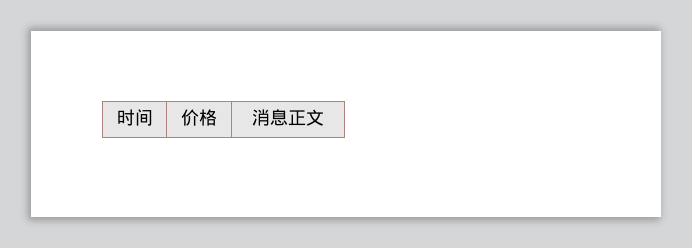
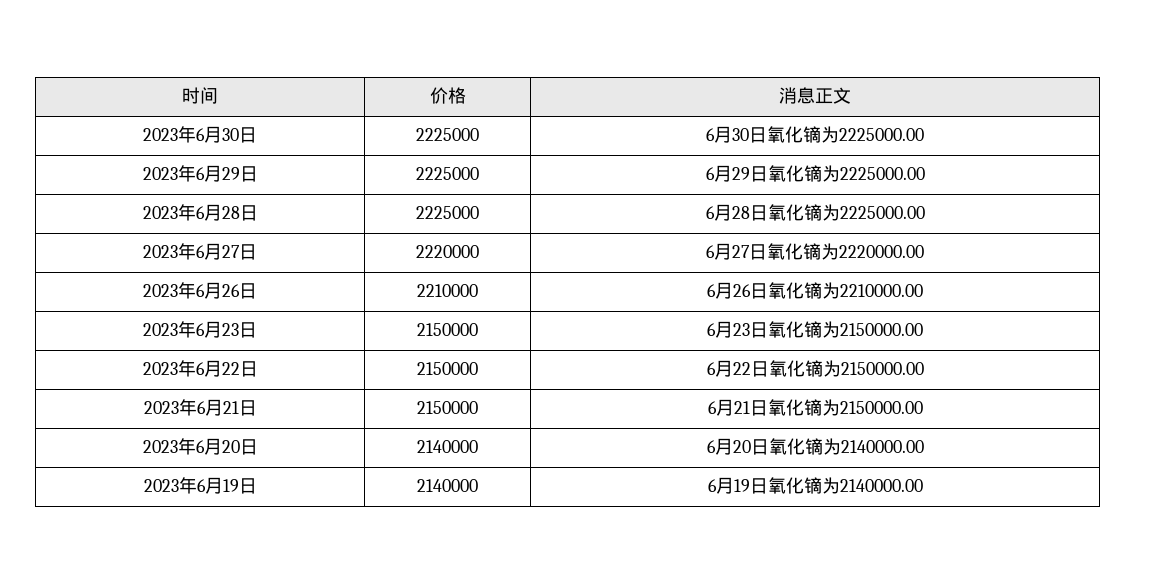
(324, 117) none -> [143,126,257,143] [415,128,479,141] [706,126,925,143] [142,165,258,182] [415,167,479,180] [705,165,925,182] [142,204,258,221] [415,206,479,219] [705,204,925,221] [143,243,257,260] [415,245,479,258] [706,243,925,260] [143,282,257,299] [416,284,478,297] [707,282,924,299] [143,321,257,338] [416,323,478,336] [707,321,924,338] [142,360,258,377] [416,362,478,375] [706,360,924,377] [143,399,257,416] [416,401,478,414] [707,399,923,416] [142,438,258,455] [416,440,478,453] [706,438,924,455] [143,477,257,494] [416,479,478,492] [707,477,923,494] // 2023年6月30日 | 2225000 | 6月30日氧化镝为2225000.00 // 2023年6月29日 | 2225000 | 6月29日氧化镝为2225000.00 // 2023年6月28日 | 2225000 | 6月28日氧化镝为2225000.00 // 2023年6月27日 | 2220000 | 6月27日氧化镝为2220000.00 // 2023年6月26日 | 2210000 | 6月26日氧化镝为2210000.00 // 2023年6月23日 | 2150000 | 6月23日氧化镝为2150000.00 // 2023年6月22日 | 2150000 | 6月22日氧化镝为2150000.00 // 2023年6月21日 | 2150000 | 6月21日氧化镝为2150000.00 // 2023年6月20日 | 2140000 | 6月20日氧化镝为2140000.00 // 2023年6月19日 | 2140000 | 6月19日氧化镝为2140000.00

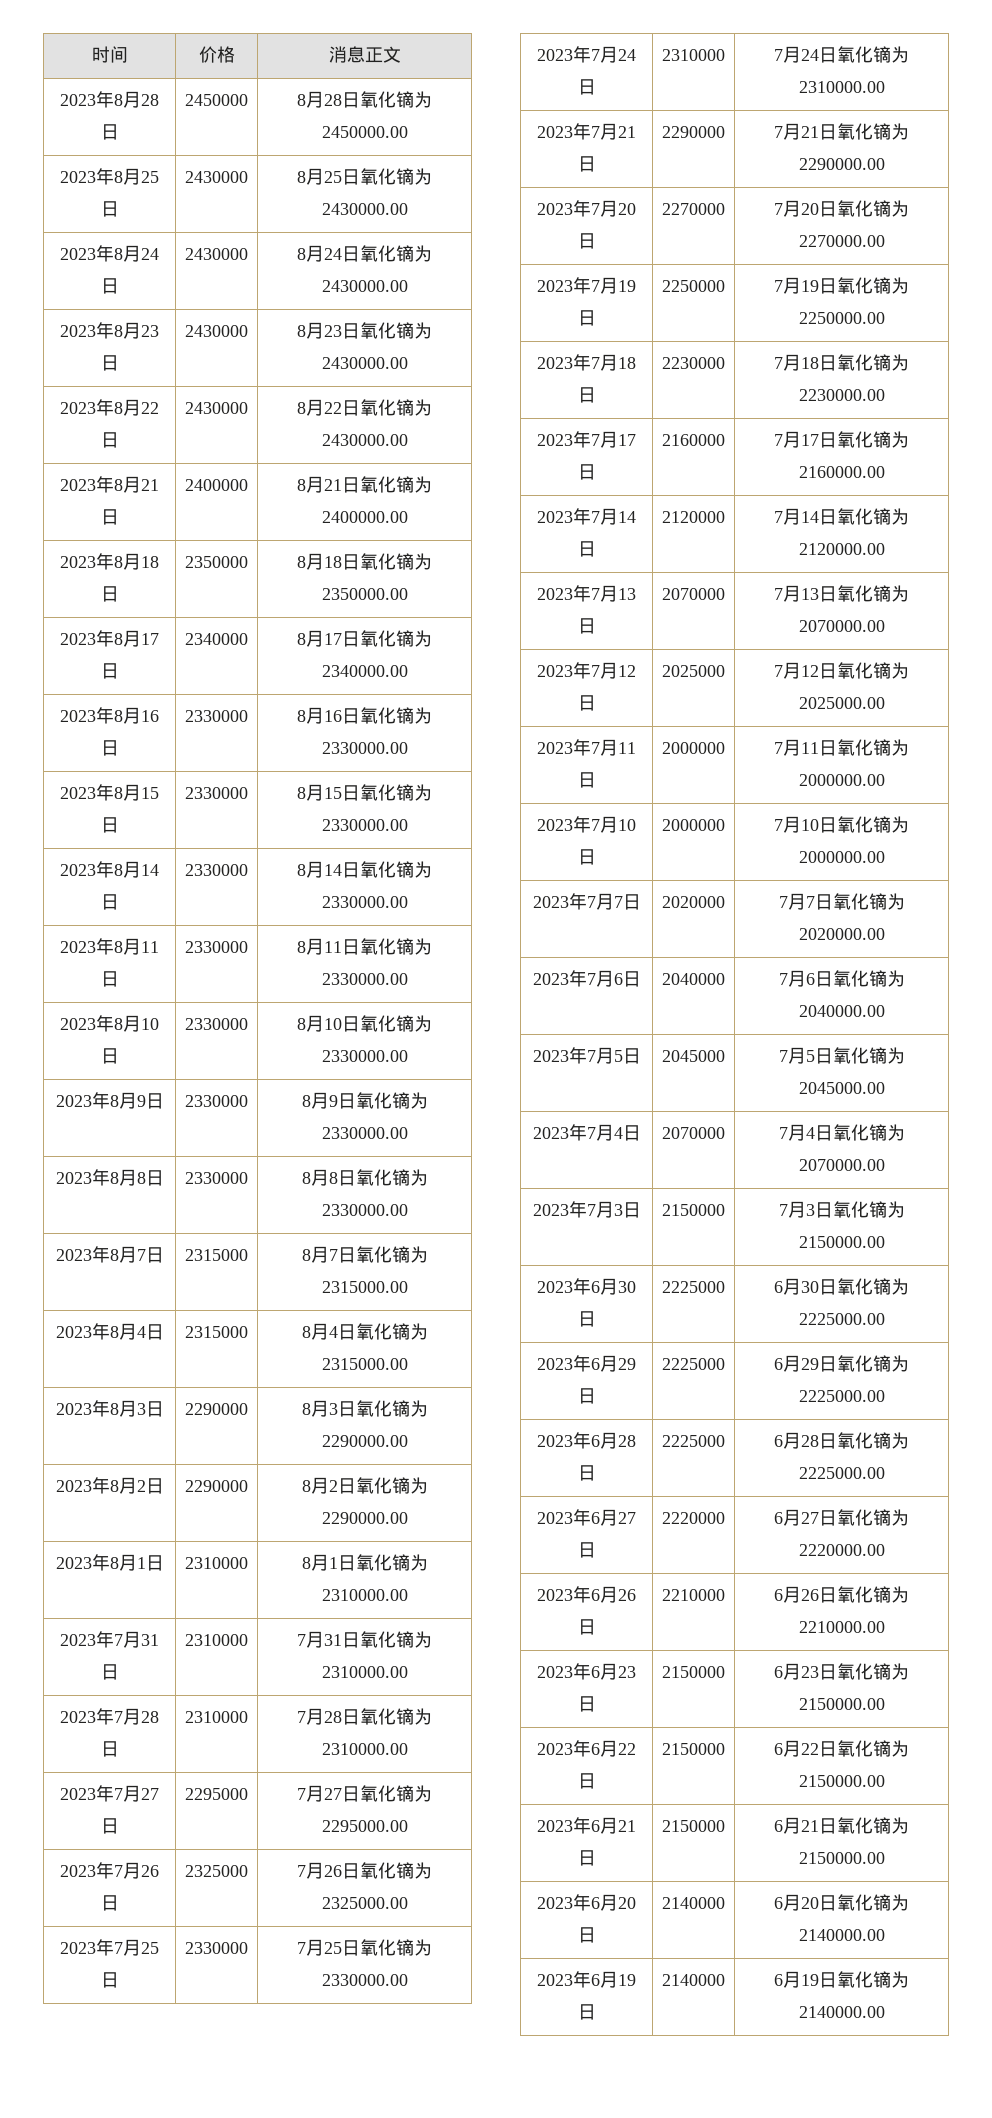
(852, 95) none -> [60,91,159,108] [100,124,119,140] [185,94,248,106] [297,91,432,108] [321,126,408,138] [60,168,159,185] [100,201,119,217] [185,171,248,183] [297,168,432,185] [321,203,408,215] [60,245,159,262] [100,278,119,294] [185,248,248,260] [297,245,432,262] [321,280,408,292] [60,322,159,339] [100,355,119,371] [185,325,248,337] [297,322,432,339] [321,357,408,369] [60,399,159,416] [100,432,119,448] [185,402,248,414] [297,399,432,416] [321,434,408,446] [60,476,159,493] [100,509,119,525] [185,479,248,491] [297,476,432,493] [321,511,408,523] [60,553,159,570] [100,586,119,602] [185,556,248,568] [297,553,432,570] [321,588,408,600] [60,630,159,647] [100,663,119,679] [185,633,248,645] [297,630,432,647] [321,665,408,677] [60,707,159,724] [100,740,119,756] [185,710,248,722] [297,707,432,724] [321,742,408,754] [60,784,159,801] [100,817,119,833] [185,787,248,799] [297,784,432,801] [321,819,408,831] [60,861,159,878] [100,894,119,910] [185,864,248,876] [297,861,432,878] [321,896,408,908] [60,938,159,955] [100,971,119,987] [185,941,248,953] [297,938,432,955] [321,973,408,985] [60,1015,159,1032] [100,1048,119,1064] [185,1018,248,1030] [297,1015,432,1032] [321,1050,408,1062] [55,1092,164,1109] [185,1095,248,1107] [301,1092,428,1109] [321,1127,408,1139] [55,1169,164,1186] [185,1172,248,1184] [301,1169,428,1186] [321,1204,408,1216] [55,1246,164,1263] [185,1249,248,1261] [301,1246,428,1263] [321,1281,408,1293] [55,1323,164,1340] [185,1326,248,1338] [301,1323,428,1340] [321,1358,408,1370] [55,1400,164,1417] [185,1403,248,1415] [301,1400,428,1417] [321,1435,408,1447] [55,1477,164,1494] [185,1480,248,1492] [301,1477,428,1494] [321,1512,408,1524] [55,1554,164,1571] [185,1557,248,1569] [301,1554,428,1571] [321,1589,408,1601] [60,1631,159,1648] [100,1664,119,1680] [185,1634,248,1646] [297,1631,432,1648] [321,1666,408,1678] [60,1708,159,1725] [100,1741,119,1757] [185,1711,248,1723] [297,1708,432,1725] [321,1743,408,1755] [60,1785,159,1802] [100,1818,119,1834] [185,1788,248,1800] [297,1785,432,1802] [321,1820,408,1832] [60,1862,159,1879] [100,1895,119,1911] [185,1865,248,1877] [297,1862,432,1879] [321,1897,408,1909] [60,1939,159,1956] [100,1972,119,1988] [185,1942,248,1954] [297,1939,432,1956] [321,1974,408,1986] [537,46,636,63] [577,79,596,95] [662,49,725,61] [774,46,909,63] [798,81,885,93] [537,123,636,140] [577,156,596,172] [662,126,725,138] [774,123,909,140] [798,158,885,170] [537,200,636,217] [577,233,596,249] [662,203,725,215] [774,200,909,217] [798,235,885,247] [537,277,636,294] [577,310,596,326] [662,280,725,292] [774,277,909,294] [798,312,885,324] [537,354,636,371] [577,387,596,403] [662,357,725,369] [774,354,909,371] [798,389,885,401] [537,431,636,448] [577,464,596,480] [662,434,725,446] [774,431,909,448] [798,466,885,478] [537,508,636,525] [577,541,596,557] [662,511,725,523] [774,508,909,525] [798,543,885,555] [537,585,636,602] [577,618,596,634] [662,588,725,600] [774,585,909,602] [798,620,885,632] [537,662,636,679] [577,695,596,711] [662,665,725,677] [774,662,909,679] [798,697,885,709] [537,739,636,756] [577,772,596,788] [662,742,725,754] [774,739,909,756] [798,774,885,786] [537,816,636,833] [577,849,596,865] [662,819,725,831] [774,816,909,833] [798,851,885,863] [532,893,641,910] [662,896,725,908] [778,893,905,910] [798,928,885,940] [532,970,641,987] [662,973,725,985] [778,970,905,987] [798,1005,885,1017] [532,1047,641,1064] [662,1050,725,1062] [778,1047,905,1064] [798,1082,885,1094] [532,1124,641,1141] [662,1127,725,1139] [778,1124,905,1141] [798,1159,885,1171] [532,1201,641,1218] [662,1204,725,1216] [778,1201,905,1218] [798,1236,885,1248] // 2023年8月28日 | 2450000 | 8月28日氧化镝为2450000.00 // 2023年8月25日 | 2430000 | 8月25日氧化镝为2430000.00 // 2023年8月24日 | 2430000 | 8月24日氧化镝为2430000.00 // 2023年8月23日 | 2430000 | 8月23日氧化镝为2430000.00 // 2023年8月22日 | 2430000 | 8月22日氧化镝为2430000.00 // 2023年8月21日 | 2400000 | 8月21日氧化镝为2400000.00 // 2023年8月18日 | 2350000 | 8月18日氧化镝为2350000.00 // 2023年8月17日 | 2340000 | 8月17日氧化镝为2340000.00 // 2023年8月16日 | 2330000 | 8月16日氧化镝为2330000.00 // 2023年8月15日 | 2330000 | 8月15日氧化镝为2330000.00 // 2023年8月14日 | 2330000 | 8月14日氧化镝为2330000.00 // 2023年8月11日 | 2330000 | 8月11日氧化镝为2330000.00 // 2023年8月10日 | 2330000 | 8月10日氧化镝为2330000.00 // 2023年8月9日 | 2330000 | 8月9日氧化镝为2330000.00 // 2023年8月8日 | 2330000 | 8月8日氧化镝为2330000.00 // 2023年8月7日 | 2315000 | 8月7日氧化镝为2315000.00 // 2023年8月4日 | 2315000 | 8月4日氧化镝为2315000.00 // 2023年8月3日 | 2290000 | 8月3日氧化镝为2290000.00 // 2023年8月2日 | 2290000 | 8月2日氧化镝为2290000.00 // 2023年8月1日 | 2310000 | 8月1日氧化镝为2310000.00 // 2023年7月31日 | 2310000 | 7月31日氧化镝为2310000.00 // 2023年7月28日 | 2310000 | 7月28日氧化镝为2310000.00 // 2023年7月27日 | 2295000 | 7月27日氧化镝为2295000.00 // 2023年7月26日 | 2325000 | 7月26日氧化镝为2325000.00 // 2023年7月25日 | 2330000 | 7月25日氧化镝为2330000.00 // 2023年7月24日 | 2310000 | 7月24日氧化镝为2310000.00 // 2023年7月21日 | 2290000 | 7月21日氧化镝为2290000.00 // 2023年7月20日 | 2270000 | 7月20日氧化镝为2270000.00 // 2023年7月19日 | 2250000 | 7月19日氧化镝为2250000.00 // 2023年7月18日 | 2230000 | 7月18日氧化镝为2230000.00 // 2023年7月17日 | 2160000 | 7月17日氧化镝为2160000.00 // 2023年7月14日 | 2120000 | 7月14日氧化镝为2120000.00 // 2023年7月13日 | 2070000 | 7月13日氧化镝为2070000.00 // 2023年7月12日 | 2025000 | 7月12日氧化镝为2025000.00 // 2023年7月11日 | 2000000 | 7月11日氧化镝为2000000.00 // 2023年7月10日 | 2000000 | 7月10日氧化镝为2000000.00 // 2023年7月7日 | 2020000 | 7月7日氧化镝为2020000.00 // 2023年7月6日 | 2040000 | 7月6日氧化镝为2040000.00 // 2023年7月5日 | 2045000 | 7月5日氧化镝为2045000.00 // 2023年7月4日 | 2070000 | 7月4日氧化镝为2070000.00 // 2023年7月3日 | 2150000 | 7月3日氧化镝为2150000.00

